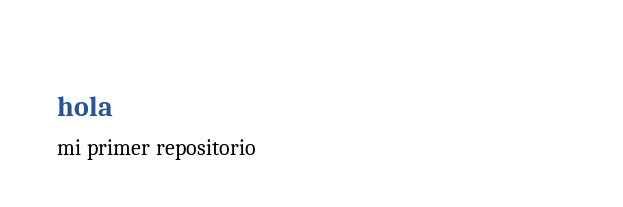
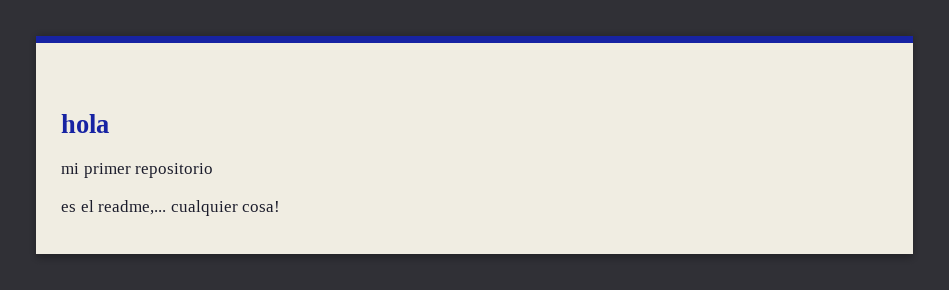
(256, 149) none -> [61,200,281,216] // es el readme,... cualquier cosa!

